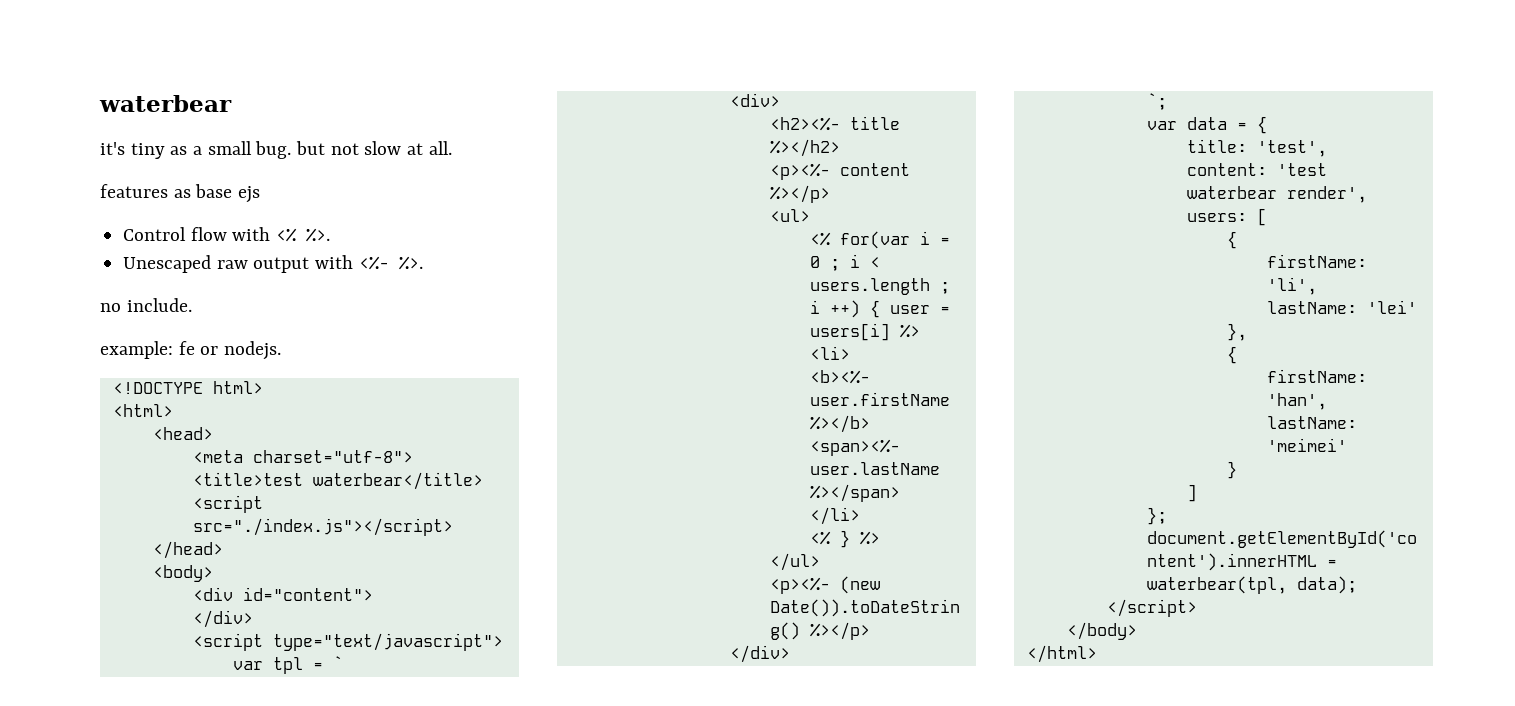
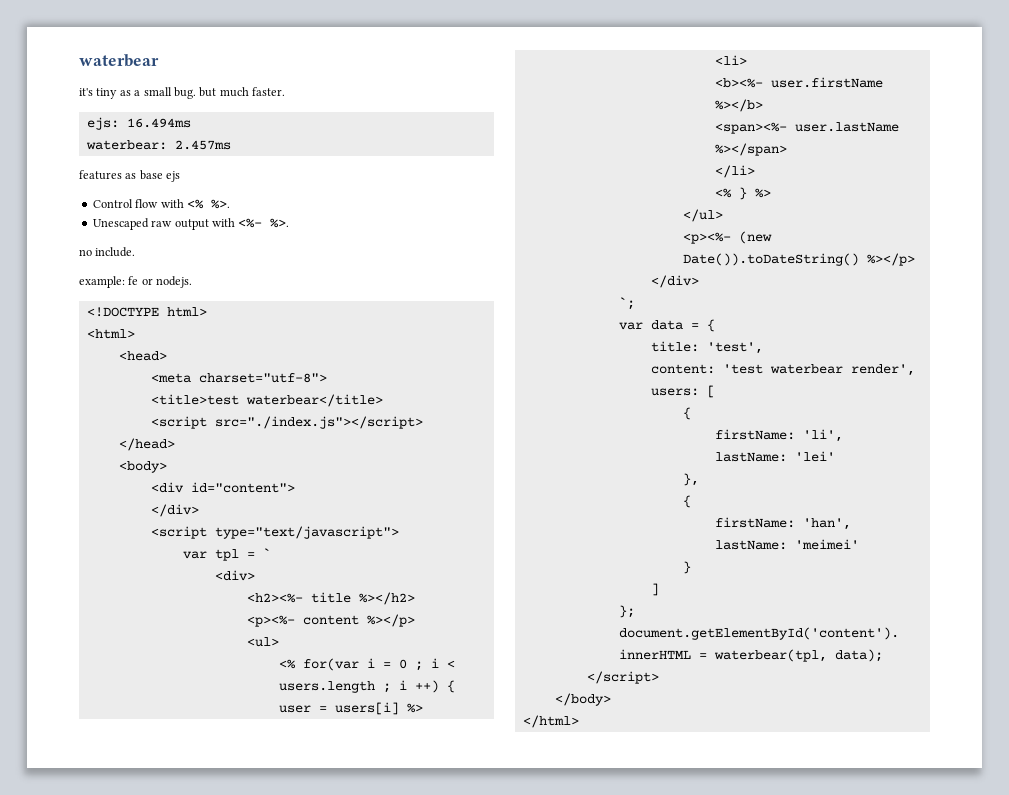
[330,141,452,155] not slow at all. -> [219,87,285,97] [86,117,191,130] [85,140,231,150] much faster. // ejs: 16.494ms // waterbear: 2.457ms

